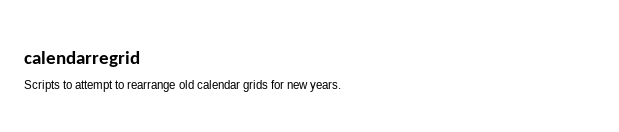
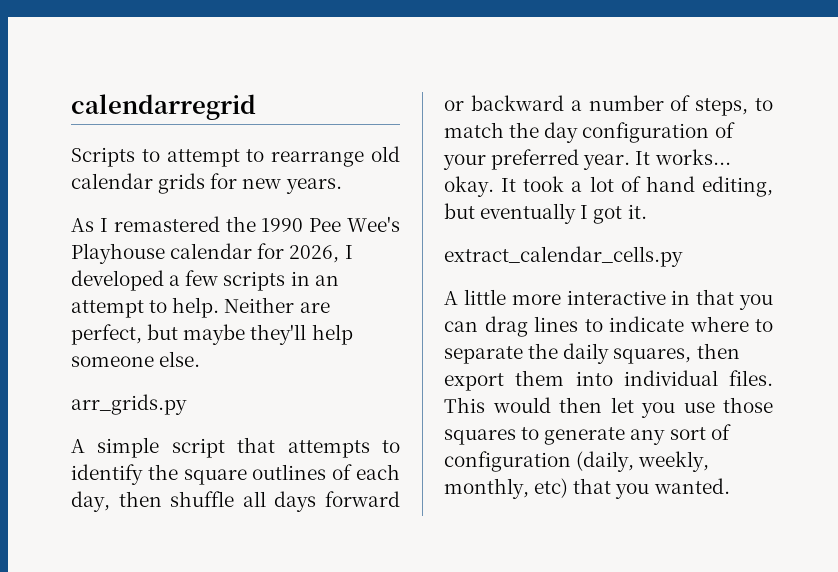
(342, 86) none -> [71,216,400,232] [71,243,353,264] [71,270,339,291] [71,297,330,318] [71,324,353,345] [71,351,201,367] [71,394,187,415] [71,437,400,458] [71,464,401,485] [71,491,400,512] [444,95,773,116] [444,122,735,143] [443,149,731,170] [444,176,773,197] [444,203,647,224] [444,246,683,267] [444,289,773,310] [444,316,773,337] [444,343,740,364] [444,370,773,391] [444,397,773,418] [444,424,731,445] [444,451,710,472] [444,478,730,499] // As I remastered the 1990 Pee Wee's Playhouse calendar for 2026, I developed a few scripts in an attempt to help. Neither are perfect, but maybe they'll help someone else. // arr_grids.py // A simple script that attempts to identify the square outlines of each day, then shuffle all days forward or backward a number of steps, to match the day configuration of your preferred year. It works... okay. It took a lot of hand editing, but eventually I got it. // extract_calendar_cells.py // A little more interactive in that you can drag lines to indicate where to separate the daily squares, then export them into individual files. This would then let you use those squares to generate any sort of configuration (daily, weekly, monthly, etc) that you wanted.

